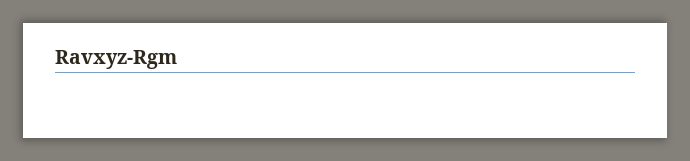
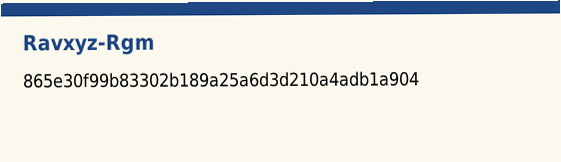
(177, 59) none -> [22,71,420,89] // 865e30f99b83302b189a25a6d3d210a4adb1a904

